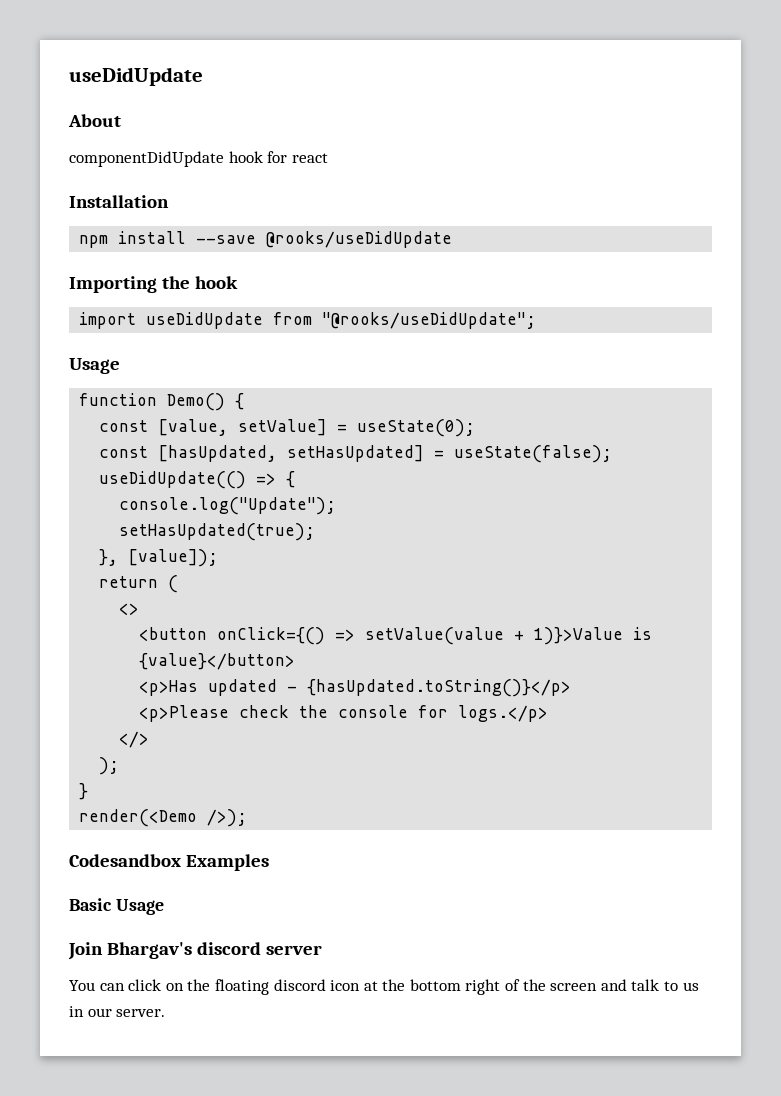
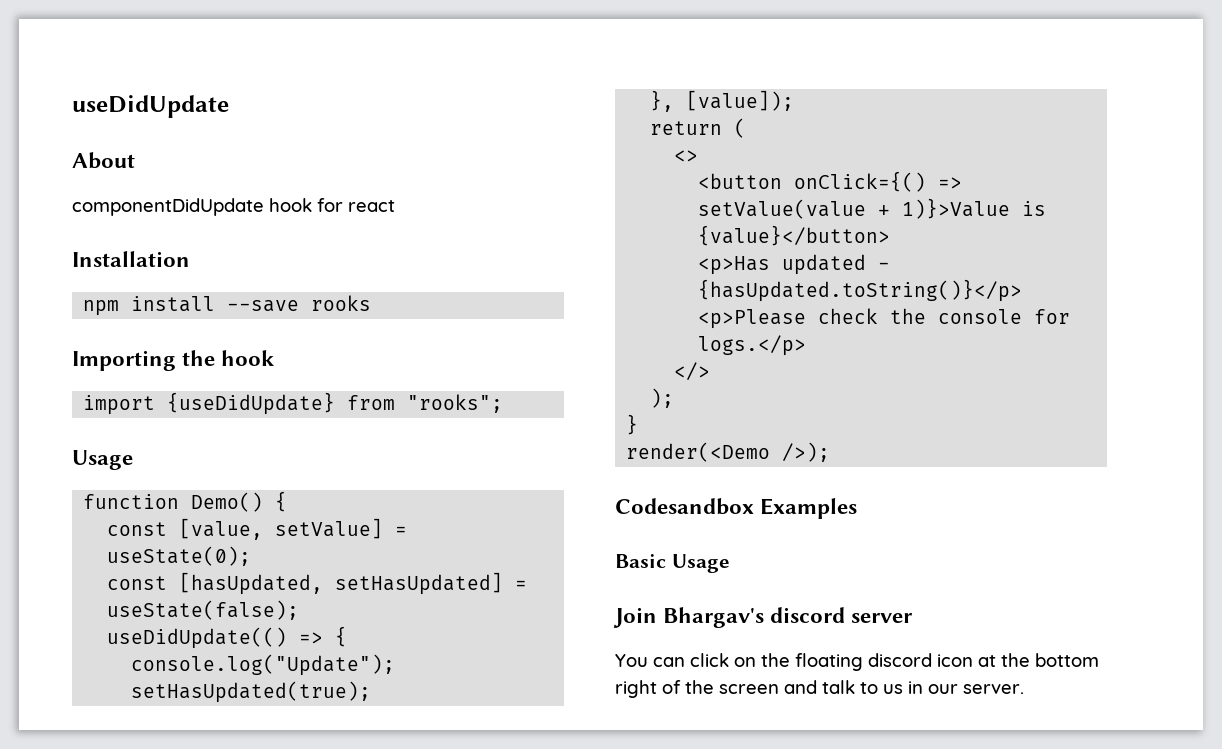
[266,231,453,248] @rooks/useDidUpdate -> [311,295,372,311] rooks
[146,312,537,329] useDidUpdate from "@rooks/useDidUpdate"; -> [167,392,504,415] {useDidUpdate} from "rooks";

